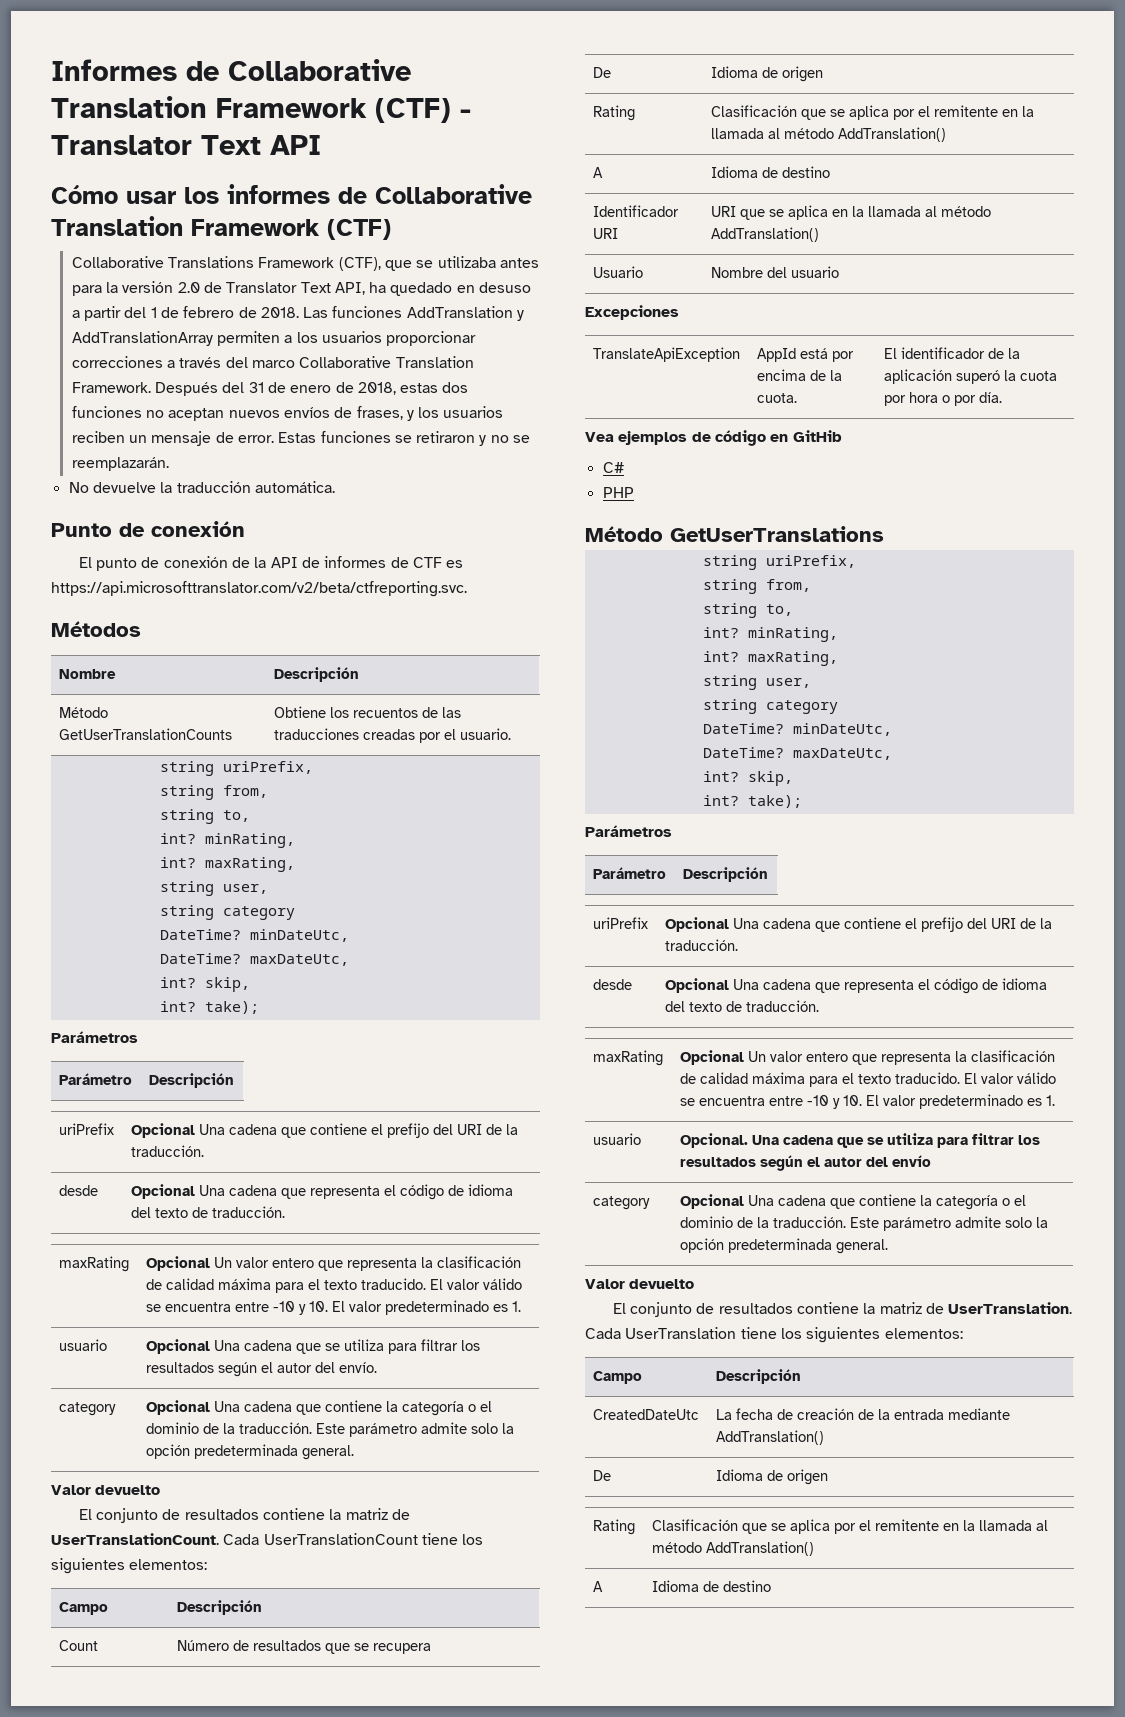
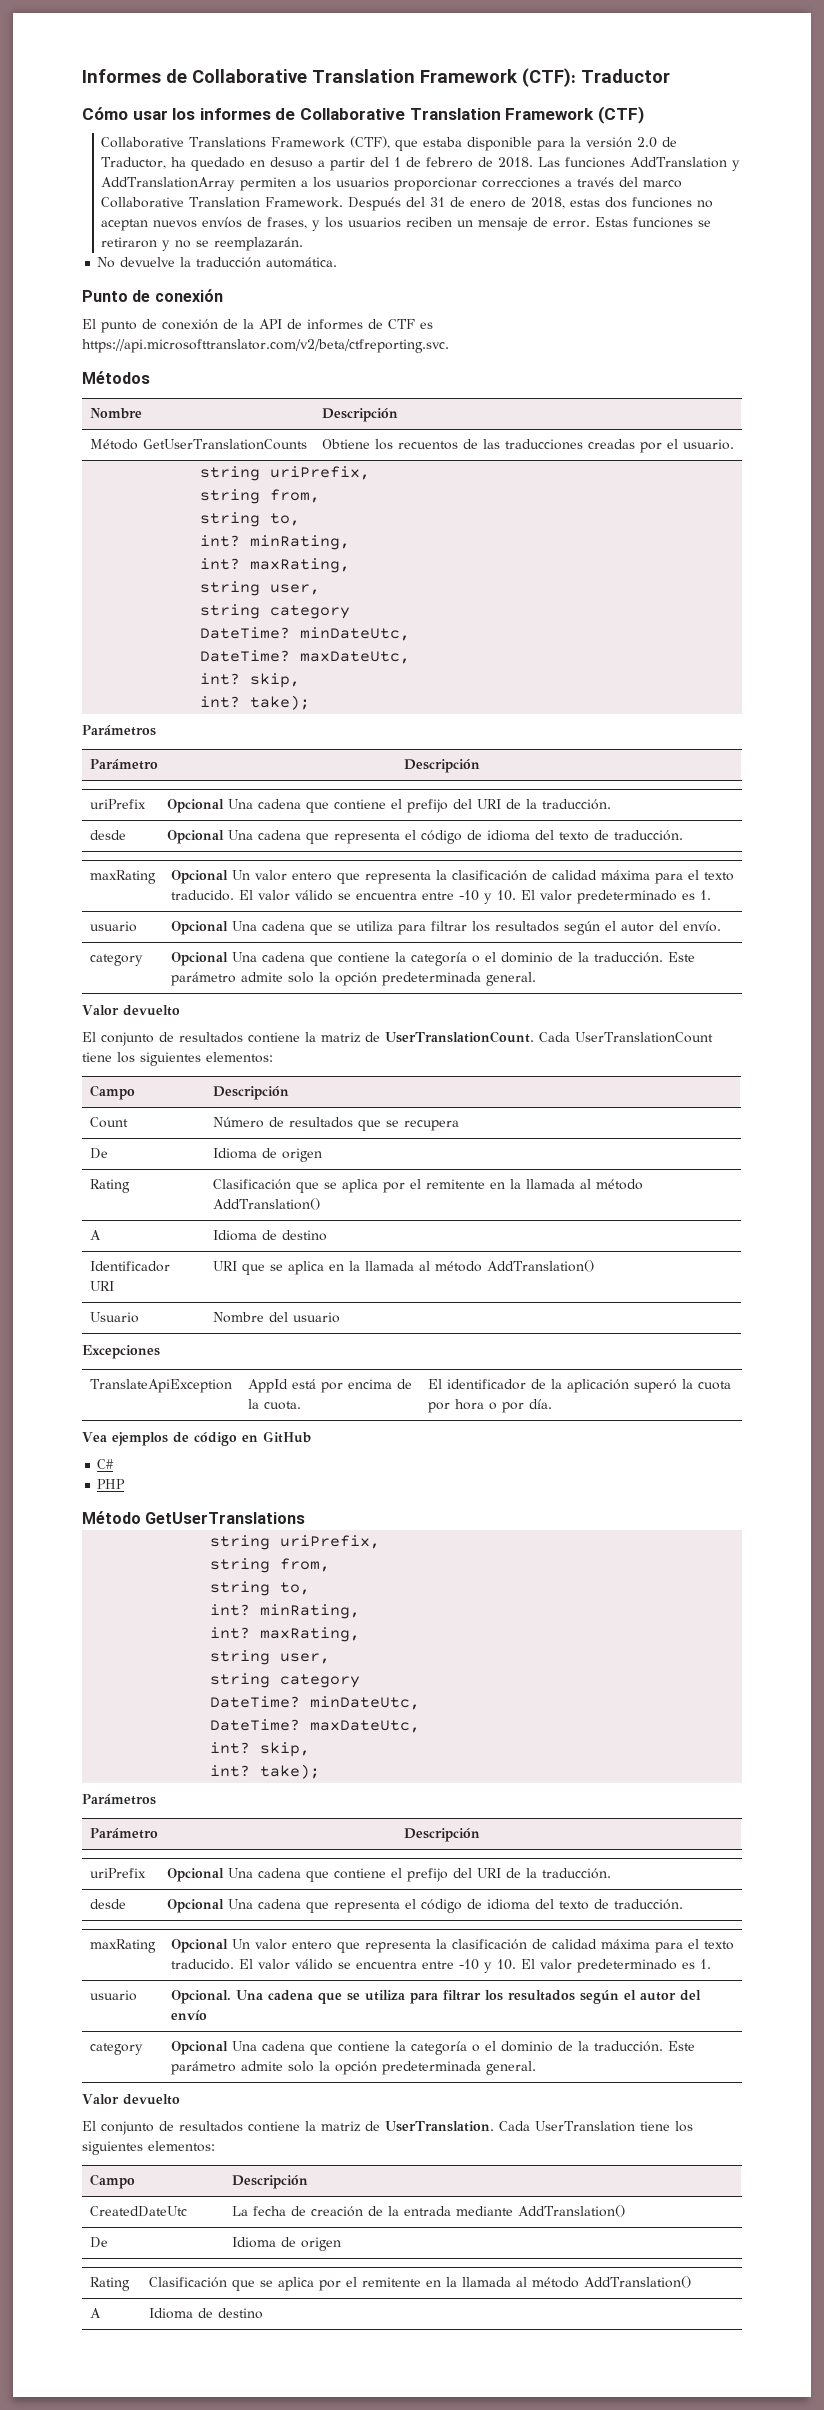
[375,98,471,123] [51,135,321,155] (CTF) - Translator Text API -> [522,68,670,87] (CTF): Traductor
[416,256,539,268] se utilizaba antes -> [423,137,533,151] estaba disponible
[226,282,365,295] Translator Text API, -> [101,157,167,169] Traductor,
[792,430,842,442] GitHib -> [262,1431,311,1443] GitHub

